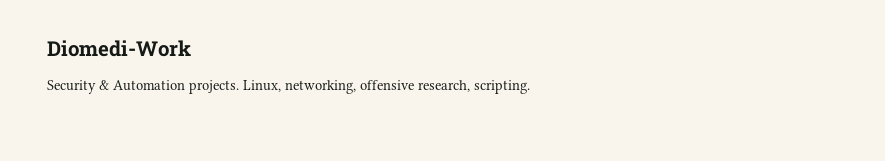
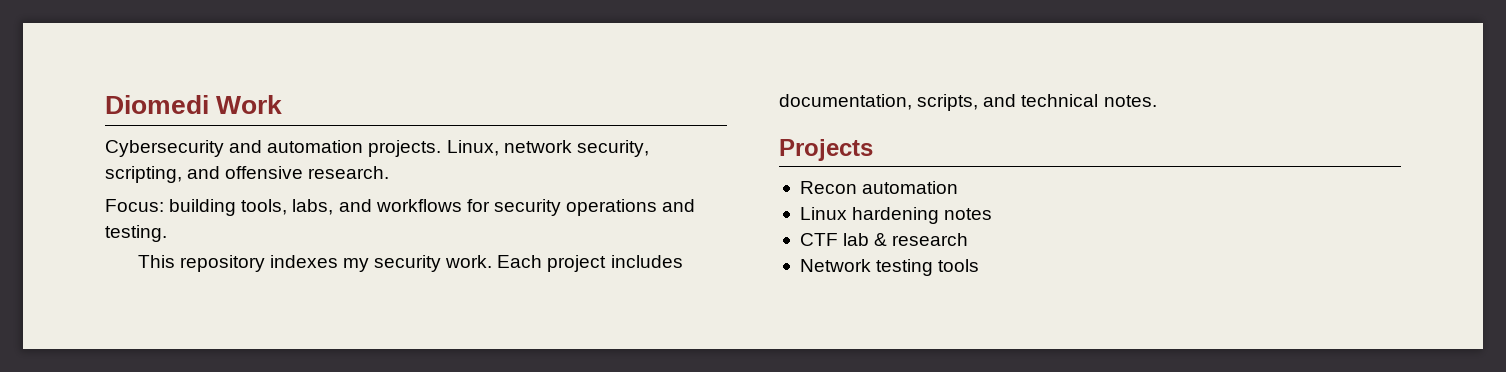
[47,40,191,57] [47,80,530,94] Diomedi-Work // Security & Automation projects. Linux, networking, offensive research, scripting. -> [105,95,283,114] [105,140,649,157] [105,166,390,183] [105,199,696,216] [105,225,167,242] [137,255,683,272] [779,94,1157,111] [779,139,873,161] [799,181,959,194] [799,207,993,224] [799,233,969,246] [799,259,980,276] Diomedi Work // Cybersecurity and automation projects. Linux, network security, scripting, and offensive research. // Focus: building tools, labs, and workflows for security operations and testing. // This repository indexes my security work. Each project includes documentation, scripts, and technical notes. // Projects // Recon automation // Linux hardening notes // CTF lab & research // Network testing tools

